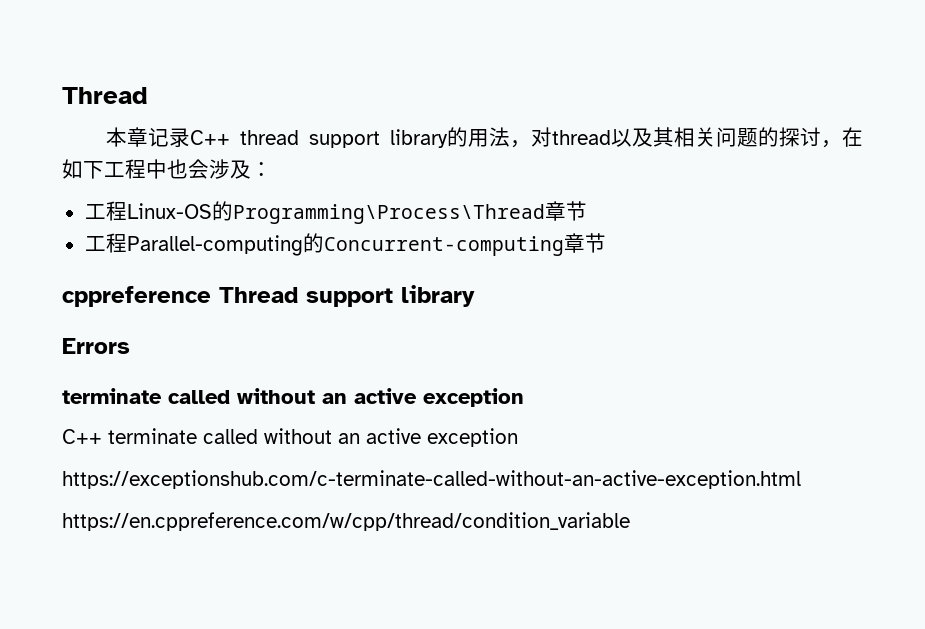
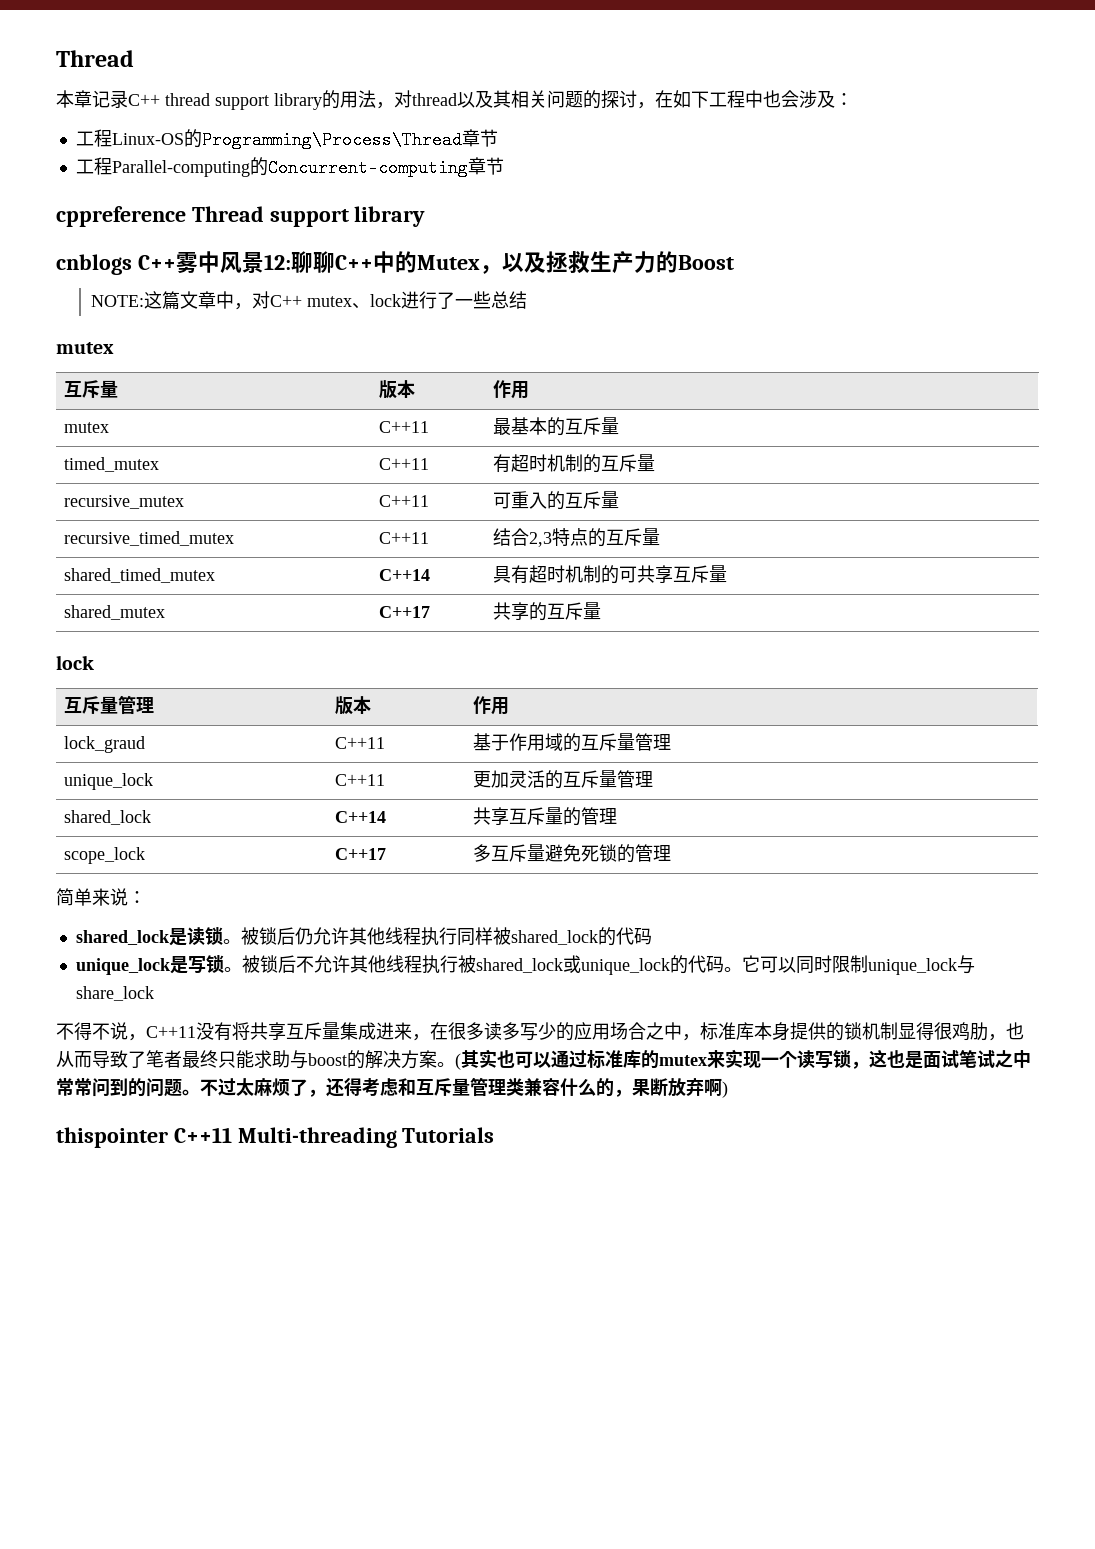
[62,338,130,354] [62,388,524,407] [62,428,518,447] [62,470,801,489] [62,512,630,531] Errors // terminate called without an active exception // C++ terminate called without an active exception // https://exceptionshub.com/c-terminate-called-without-an-active-exception.html // https://en.cppreference.com/w/cpp/thread/condition_variable -> [56,251,734,275] [91,291,528,310] [56,342,114,354] [63,380,118,398] [378,380,415,399] [492,380,529,399] [63,422,109,433] [378,421,429,433] [492,417,619,436] [63,457,159,472] [378,458,429,470] [492,454,655,473] [63,495,184,509] [378,495,429,507] [492,491,619,510] [63,531,234,546] [378,532,429,544] [492,528,660,547] [63,568,215,583] [378,569,430,581] [492,565,727,584] [63,605,165,620] [378,606,430,618] [492,602,601,621] [56,655,94,670] [63,695,154,715] [334,696,371,715] [472,696,509,715] [63,736,145,753] [334,737,385,749] [472,733,671,752] [63,773,153,790] [334,774,385,786] [472,770,653,789] [63,810,151,825] [334,811,386,823] [472,807,617,826] [63,847,145,864] [334,848,386,860] [472,844,671,863] [56,888,146,906] [75,927,652,946] [75,955,975,975] [75,986,154,1001] [56,1022,1024,1041] [56,1049,1031,1070] [56,1077,728,1098] [56,1127,495,1148] cnblogs C++雾中风景12:聊聊C++中的Mutex，以及拯救生产力的Boost // NOTE:这篇文章中，对C++ mutex、lock进行了一些总结 // mutex // 互斥量 | 版本 | 作用 // mutex | C++11 | 最基本的互斥量 // timed_mutex | C++11 | 有超时机制的互斥量 // recursive_mutex | C++11 | 可重入的互斥量 // recursive_timed_mutex | C++11 | 结合2,3特点的互斥量 // shared_timed_mutex | C++14 | 具有超时机制的可共享互斥量 // shared_mutex | C++17 | 共享的互斥量 // lock // 互斥量管理 | 版本 | 作用 // lock_graud | C++11 | 基于作用域的互斥量管理 // unique_lock | C++11 | 更加灵活的互斥量管理 // shared_lock | C++14 | 共享互斥量的管理 // scope_lock | C++17 | 多互斥量避免死锁的管理 // 简单来说： // shared_lock是读锁。被锁后仍允许其他线程执行同样被shared_lock的代码 // unique_lock是写锁。被锁后不允许其他线程执行被shared_lock或unique_lock的代码。它可以同时限制unique_lock与share_lock // 不得不说，C++11没有将共享互斥量集成进来，在很多读多写少的应用场合之中，标准库本身提供的锁机制显得很鸡肋，也从而导致了笔者最终只能求助与boost的解决方案。(其实也可以通过标准库的mutex来实现一个读写锁，这也是面试笔试之中常常问到的问题。不过太麻烦了，还得考虑和互斥量管理类兼容什么的，果断放弃啊) // thispointer C++11 Multi-threading Tutorials

